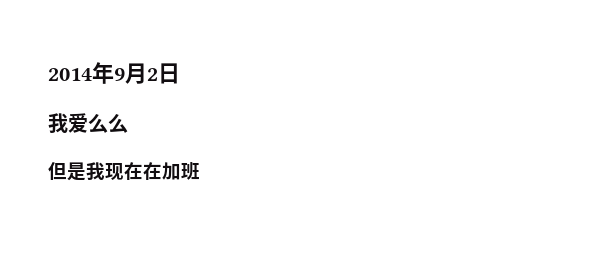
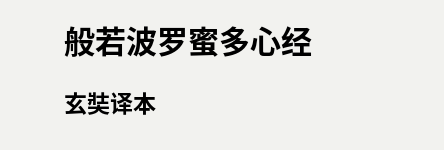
[48,62,180,84] [48,113,128,133] [48,162,200,181] 2014年9月2日 // 我爱么么 // 但是我现在在加班 -> [64,26,312,57] [64,92,156,115] 般若波罗蜜多心经 // 玄奘译本

